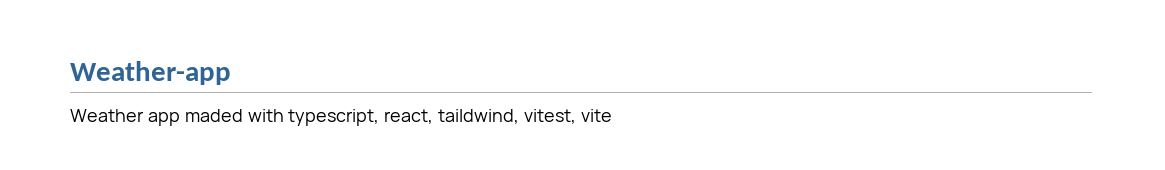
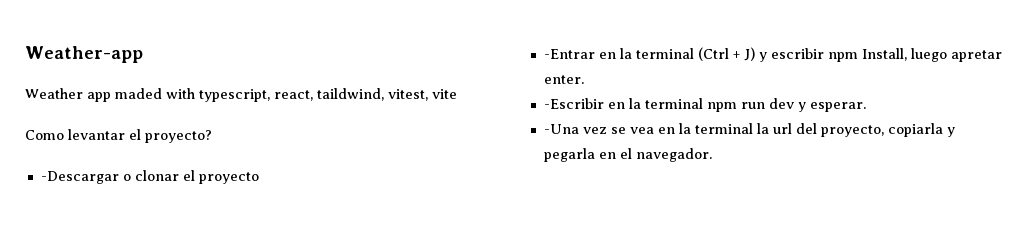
(612, 115) none -> [25,129,212,143] [40,170,259,184] [543,47,1002,62] [543,75,584,84] [543,98,866,112] [543,123,955,137] [543,148,712,162] // Como levantar el proyecto? // -Descargar o clonar el proyecto // -Entrar en la terminal (Ctrl + J) y escribir npm Install, luego apretar enter. // -Escribir en la terminal npm run dev y esperar. // -Una vez se vea en la terminal la url del proyecto, copiarla y pegarla en el navegador.

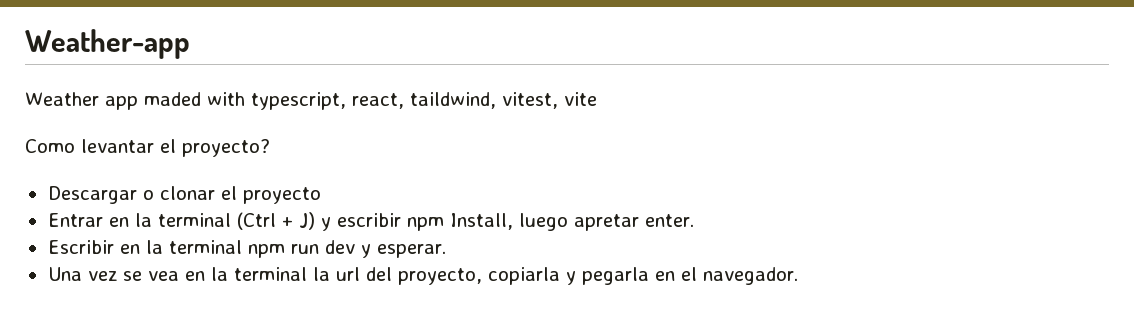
[40,171,119,184] -Descargar -> [47,186,137,204] Descargar
[543,49,595,59] -Entrar -> [47,213,103,227] Entrar
[543,98,604,109] -Escribir -> [47,240,114,254] Escribir
[543,124,579,134] -Una -> [47,267,82,281] Una

